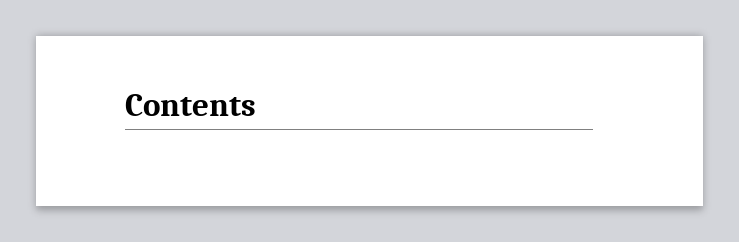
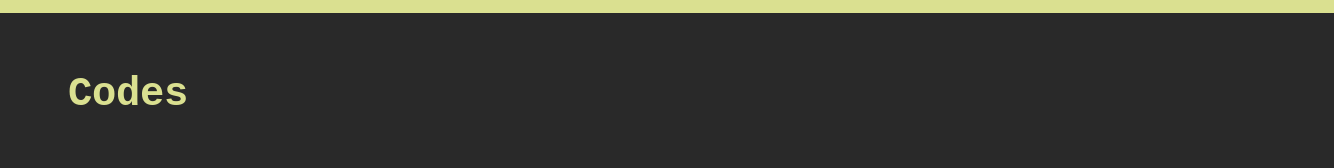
[125,94,256,116] Contents -> [68,75,188,105] Codes

